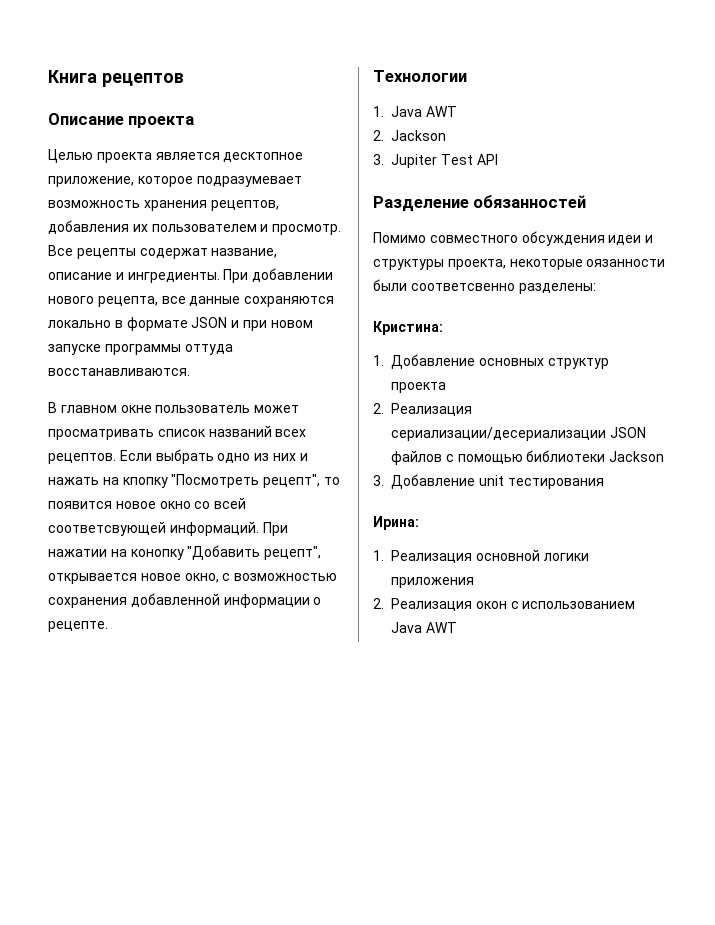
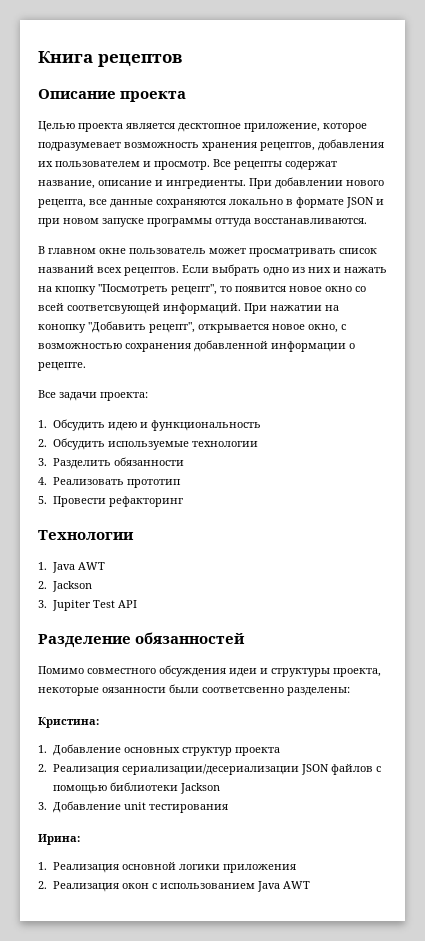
(108, 626) none -> [38,390,148,401] [38,419,261,431] [38,438,258,450] [38,457,184,469] [38,477,181,488] [38,496,183,507] // Все задачи проекта: // 1. Обсудить идею и функциональность // 2. Обсудить используемые технологии // 3. Разделить обязанности // 4. Реализовать прототип // 5. Провести рефакторинг

